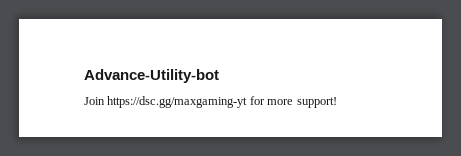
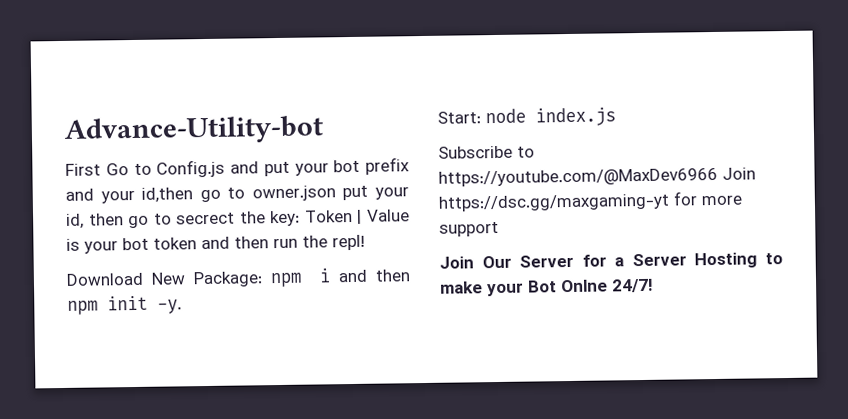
[84,96,337,108] Join https://dsc.gg/maxgaming-yt for more support! -> [65,157,410,178] [65,185,409,204] [66,209,410,229] [66,234,365,254] [66,268,410,288] [67,295,182,315] [437,107,616,127] [438,145,535,159] [438,167,756,187] [438,191,742,212] [439,221,499,237] [439,252,783,269] [439,278,653,297] First Go to Config.js and put your bot prefix and your id,then go to owner.json put your id, then go to secrect the key: Token | Value is your bot token and then run the repl! // Download New Package: npm i and then npm init -y. // Start: node index.js // Subscribe to https://youtube.com/@MaxDev6966 Join https://dsc.gg/maxgaming-yt for more support // Join Our Server for a Server Hosting to make your Bot Onlne 24/7!

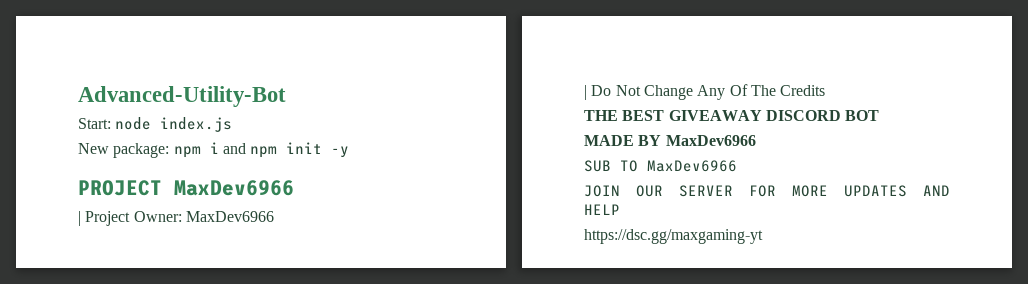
[64,115,324,145] [65,157,410,178] [65,185,409,204] [66,209,410,229] [66,234,365,254] [66,268,410,288] [67,295,182,315] [437,107,616,127] [438,145,535,159] [438,167,756,187] [438,191,742,212] [439,221,499,237] [439,252,783,269] [439,278,653,297] Advance-Utility-bot // First Go to Config.js and put your bot prefix and your id,then go to owner.json put your id, then go to secrect the key: Token | Value is your bot token and then run the repl! // Download New Package: npm i and then npm init -y. // Start: node index.js // Subscribe to https://youtube.com/@MaxDev6966 Join https://dsc.gg/maxgaming-yt for more support // Join Our Server for a Server Hosting to make your Bot Onlne 24/7! -> [78,86,286,107] [78,117,233,132] [78,142,350,158] [78,180,294,196] [78,211,274,226] [584,84,826,100] [584,110,880,121] [584,135,756,146] [584,160,737,172] [584,185,950,197] [584,204,620,215] [584,229,763,244] Advanced-Utility-Bot // Start: node index.js // New package: npm i and npm init -y // PROJECT MaxDev6966 // | Project Owner: MaxDev6966 // | Do Not Change Any Of The Credits // THE BEST GIVEAWAY DISCORD BOT // MADE BY MaxDev6966 // SUB TO MaxDev6966 // JOIN OUR SERVER FOR MORE UPDATES AND HELP // https://dsc.gg/maxgaming-yt

